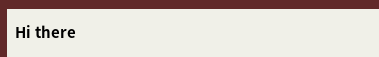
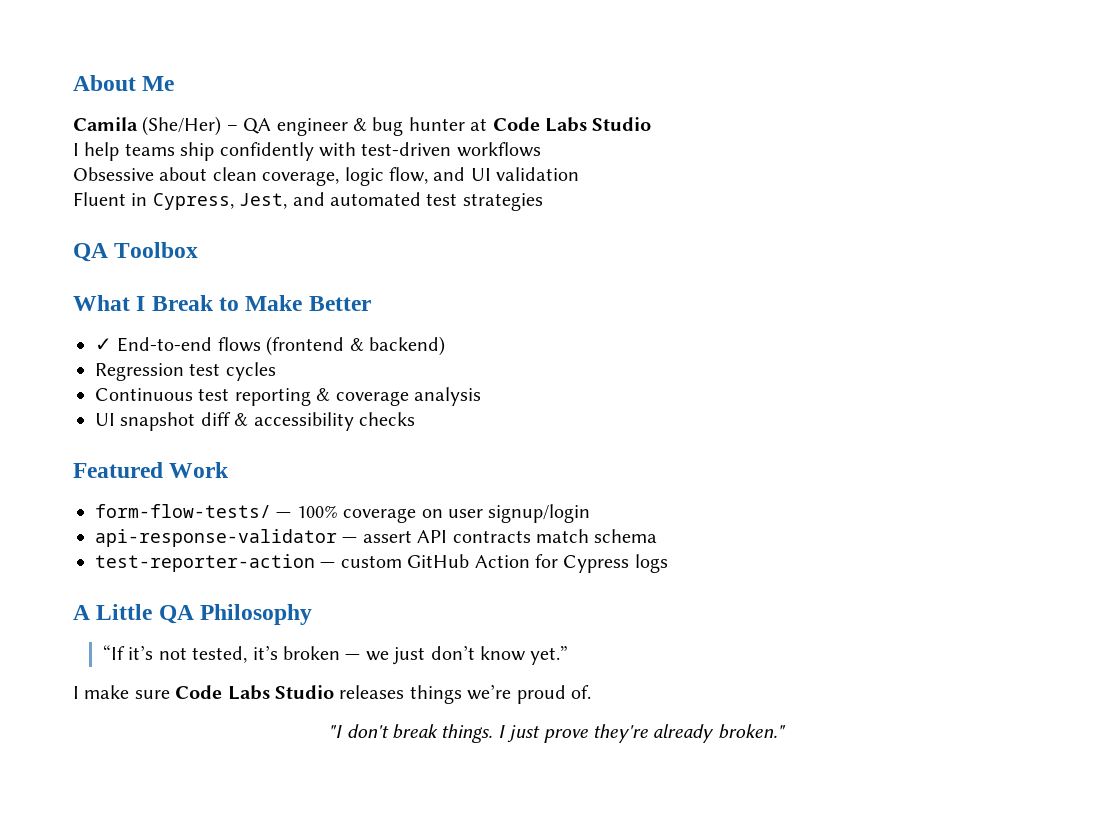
[15,25,77,38] Hi there -> [73,75,175,91] [73,116,652,136] [73,142,541,161] [73,167,580,186] [73,192,543,211] [73,242,199,262] [73,295,371,311] [95,336,445,356] [95,362,276,381] [95,387,481,406] [95,412,415,431] [73,462,230,478] [95,504,591,523] [95,529,658,547] [95,554,668,573] [73,604,313,625] [102,645,569,665] [73,684,591,704] [328,724,786,743] About Me // Camila (She/Her) – QA engineer & bug hunter at Code Labs Studio // I help teams ship confidently with test-driven workflows // Obsessive about clean coverage, logic flow, and UI validation // Fluent in Cypress, Jest, and automated test strategies // QA Toolbox // What I Break to Make Better // ✓ End-to-end flows (frontend & backend) // Regression test cycles // Continuous test reporting & coverage analysis // UI snapshot diff & accessibility checks // Featured Work // form-flow-tests/ — 100% coverage on user signup/login // api-response-validator — assert API contracts match schema // test-reporter-action — custom GitHub Action for Cypress logs // A Little QA Philosophy // “If it’s not tested, it’s broken — we just don’t know yet.” // I make sure Code Labs Studio releases things we’re proud of. // "I don't break things. I just prove they're already broken."

